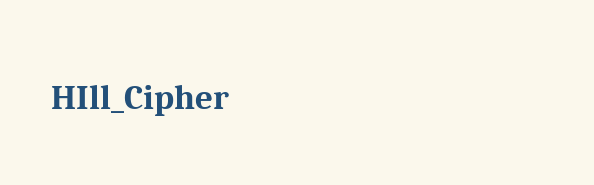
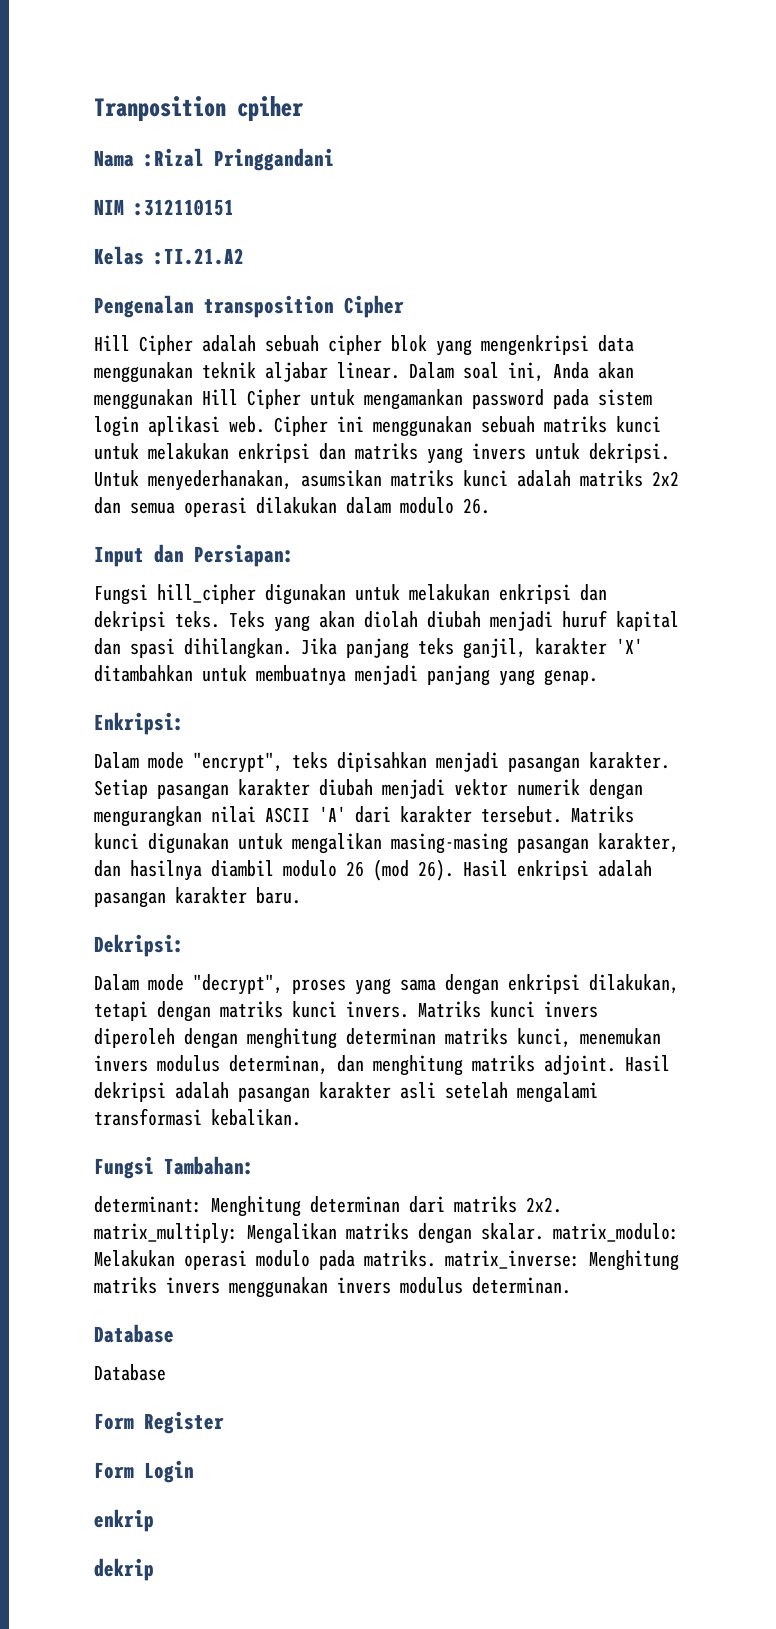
[51,84,229,116] HIll_Cipher -> [94,96,304,121] [94,148,334,171] [94,199,234,216] [94,246,244,265] [94,295,404,318] [94,335,634,356] [94,362,634,383] [94,389,652,410] [94,416,661,437] [94,443,670,464] [94,470,679,491] [94,497,490,517] [94,544,294,567] [94,584,607,605] [94,610,679,632] [94,638,643,659] [94,665,598,686] [94,712,184,735] [94,752,670,773] [94,779,643,800] [94,806,634,827] [94,833,679,854] [94,859,652,881] [94,887,301,908] [94,934,184,957] [94,974,679,995] [94,1001,598,1022] [94,1028,661,1049] [94,1055,670,1076] [94,1082,598,1103] [94,1108,301,1126] [94,1156,254,1179] [94,1196,562,1217] [94,1223,679,1244] [94,1250,679,1271] [94,1277,571,1298] [94,1324,174,1343] [94,1364,166,1381] [94,1411,224,1434] [94,1460,194,1483] [94,1509,154,1532] [94,1558,154,1581] Tranposition cpiher // Nama :Rizal Pringgandani // NIM :312110151 // Kelas :TI.21.A2 // Pengenalan transposition Cipher // Hill Cipher adalah sebuah cipher blok yang mengenkripsi data menggunakan teknik aljabar linear. Dalam soal ini, Anda akan menggunakan Hill Cipher untuk mengamankan password pada sistem login aplikasi web. Cipher ini menggunakan sebuah matriks kunci untuk melakukan enkripsi dan matriks yang invers untuk dekripsi. Untuk menyederhanakan, asumsikan matriks kunci adalah matriks 2x2 dan semua operasi dilakukan dalam modulo 26. // Input dan Persiapan: // Fungsi hill_cipher digunakan untuk melakukan enkripsi dan dekripsi teks. Teks yang akan diolah diubah menjadi huruf kapital dan spasi dihilangkan. Jika panjang teks ganjil, karakter 'X' ditambahkan untuk membuatnya menjadi panjang yang genap. // Enkripsi: // Dalam mode "encrypt", teks dipisahkan menjadi pasangan karakter. Setiap pasangan karakter diubah menjadi vektor numerik dengan mengurangkan nilai ASCII 'A' dari karakter tersebut. Matriks kunci digunakan untuk mengalikan masing-masing pasangan karakter, dan hasilnya diambil modulo 26 (mod 26). Hasil enkripsi adalah pasangan karakter baru. // Dekripsi: // Dalam mode "decrypt", proses yang sama dengan enkripsi dilakukan, tetapi dengan matriks kunci invers. Matriks kunci invers diperoleh dengan menghitung determinan matriks kunci, menemukan invers modulus determinan, dan menghitung matriks adjoint. Hasil dekripsi adalah pasangan karakter asli setelah mengalami transformasi kebalikan. // Fungsi Tambahan: // determinant: Menghitung determinan dari matriks 2x2. matrix_multiply: Mengalikan matriks dengan skalar. matrix_modulo: Melakukan operasi modulo pada matriks. matrix_inverse: Menghitung matriks invers menggunakan invers modulus determinan. // Database // Database // Form Register // Form Login // enkrip // dekrip

